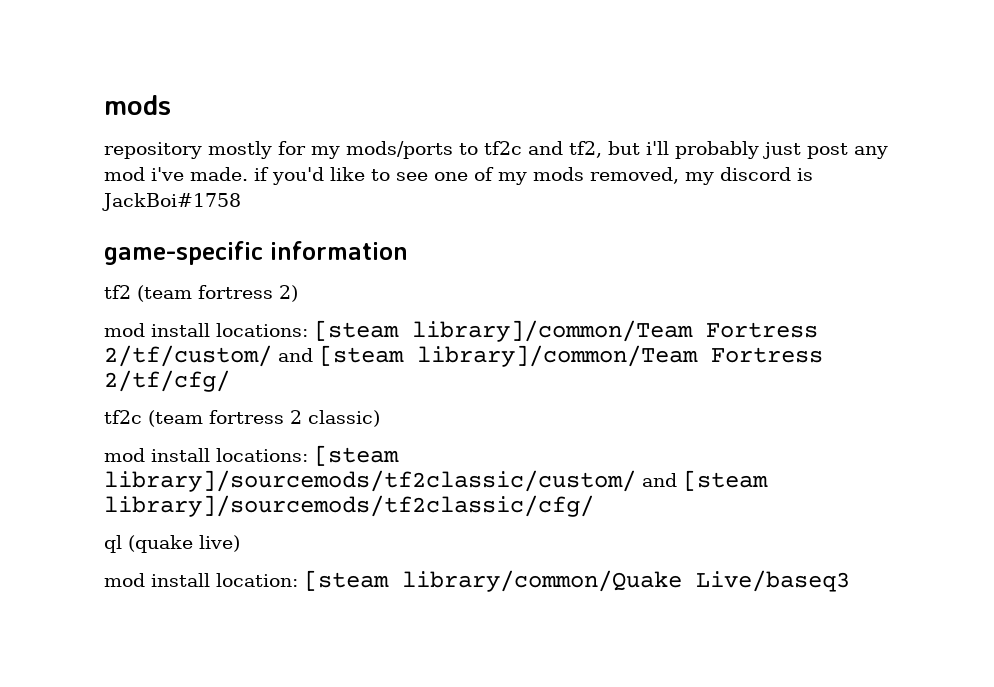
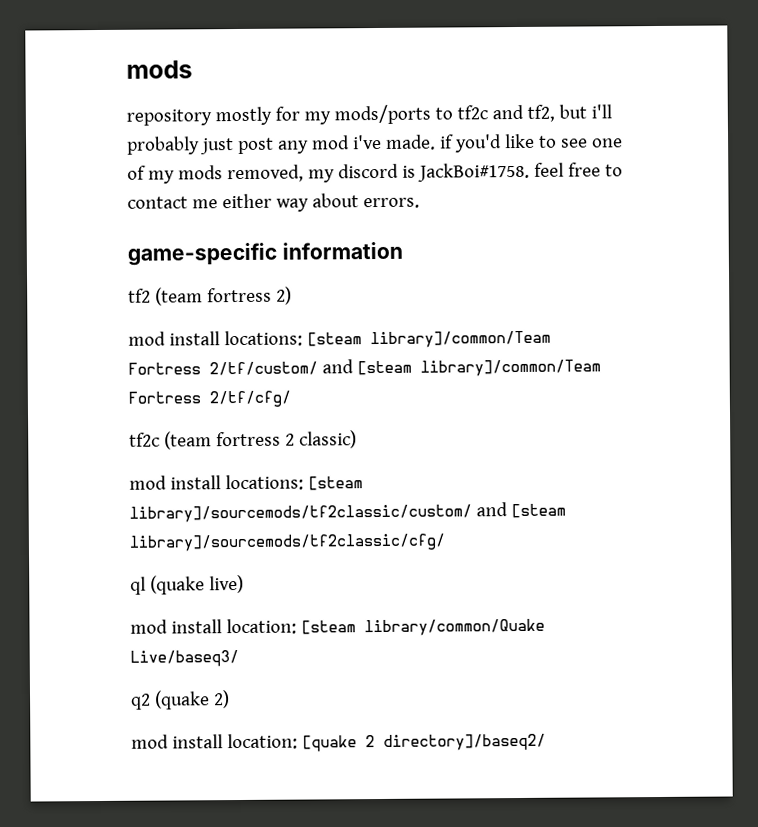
[102,193,241,211] JackBoi#1758 -> [417,162,623,182] [127,193,420,212] JackBoi#1758. feel free to contact me either way about errors.
[696,570,850,592] Live/baseq3 -> [130,650,239,667] [130,690,230,710] [131,733,546,752] Live/baseq3/ // q2 (quake 2) // mod install location: [quake 2 directory]/baseq2/

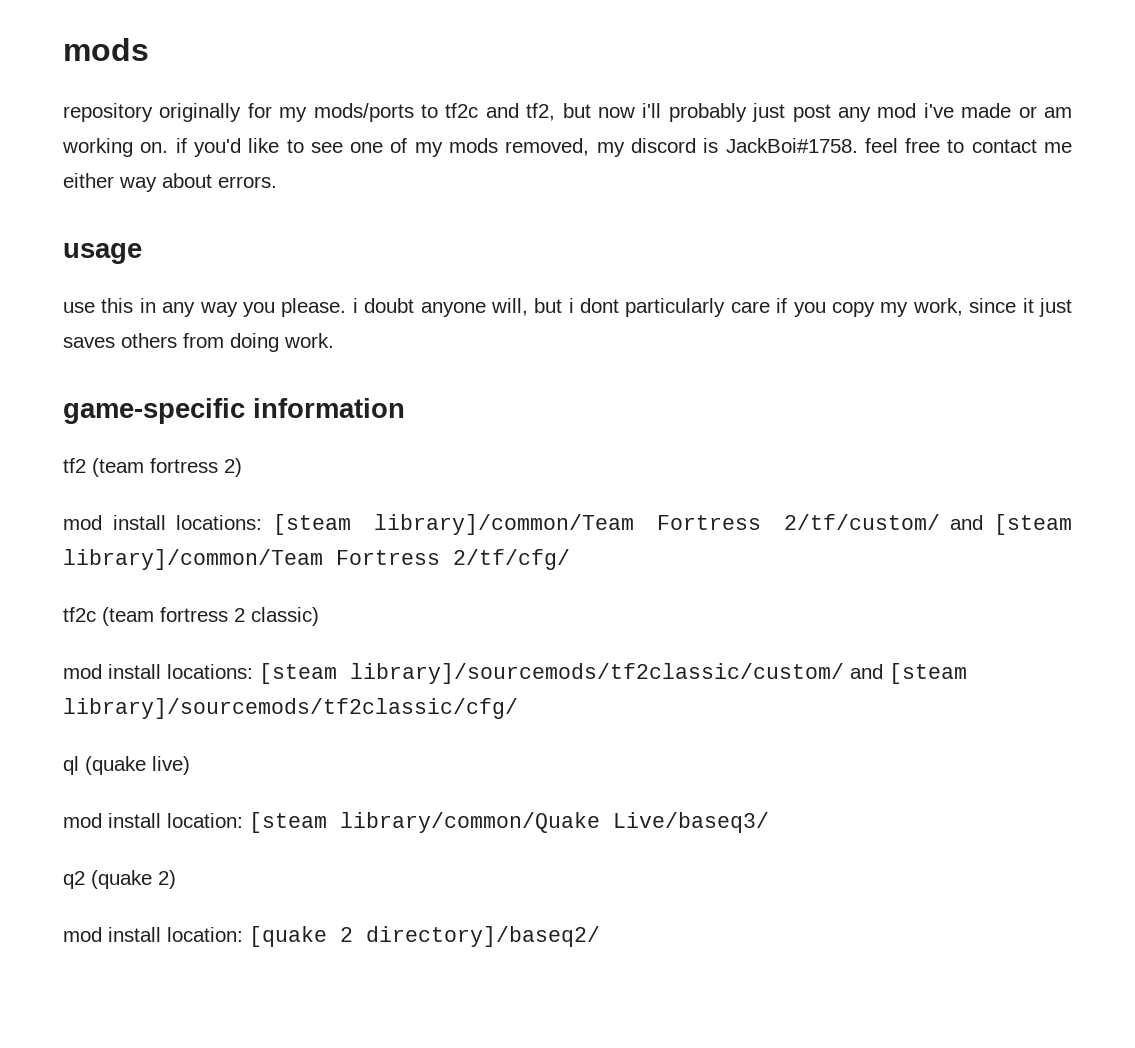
[214,106,272,126] mostly -> [159,103,242,122] originally
(587, 111) none -> [597,107,635,118] now
[385,134,436,150] made. -> [961,103,1072,118] [62,138,169,157] made or am working on.
(420, 203) none -> [63,243,142,264] [63,298,1073,317] [63,333,334,352] // usage // use this in any way you please. i doubt anyone will, but i dont particularly care if you copy my work, since it just saves others from doing work.

